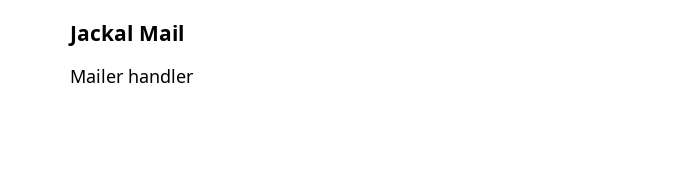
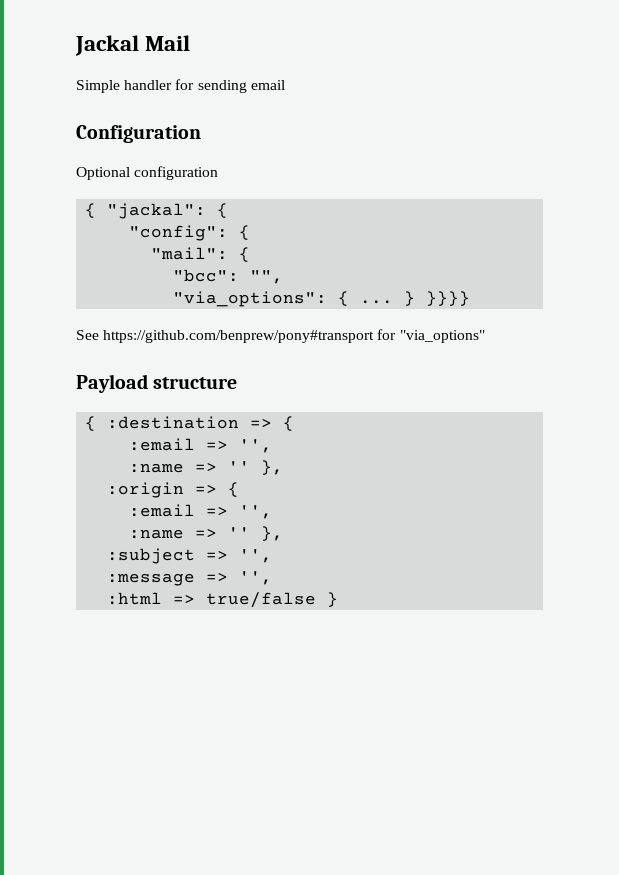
[70,69,194,83] Mailer handler -> [76,79,285,93] [76,125,201,143] [76,166,219,180] [85,203,229,219] [129,225,251,241] [151,247,251,262] [173,269,284,284] [173,291,471,307] [76,329,485,343] [76,374,238,393] [85,416,295,431] [129,438,273,453] [129,460,284,475] [107,482,240,498] [129,504,273,519] [129,526,284,541] [107,548,273,564] [107,571,273,586] [107,592,339,608] Simple handler for sending email // Configuration // Optional configuration // { "jackal": { // "config": { // "mail": { // "bcc": "", // "via_options": { ... } }}}} // See https://github.com/benprew/pony#transport for "via_options" // Payload structure // { :destination => { // :email => '', // :name => '' }, // :origin => { // :email => '', // :name => '' }, // :subject => '', // :message => '', // :html => true/false }

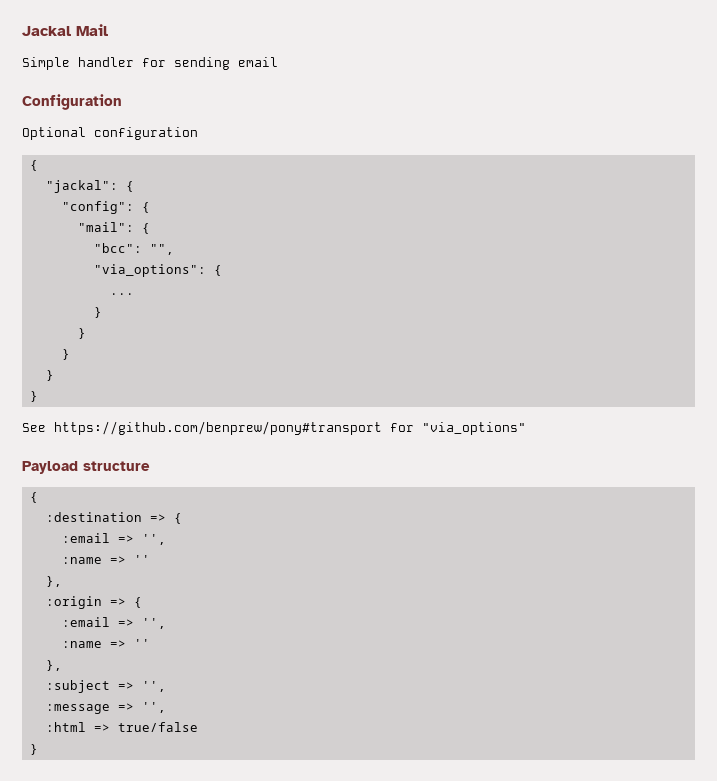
(97, 210) none -> (38, 165) //
(350, 298) none -> (222, 270) //
[404,291,471,306] } }}}} -> [93,307,102,318] [77,328,86,339] [61,349,70,360] [45,370,54,381] [29,391,38,402] // } // } // } // } // }
(97, 423) none -> (38, 497) //
(251, 466) none -> (150, 559) //
(251, 532) none -> (150, 643) //
(317, 600) none -> (198, 727) //

